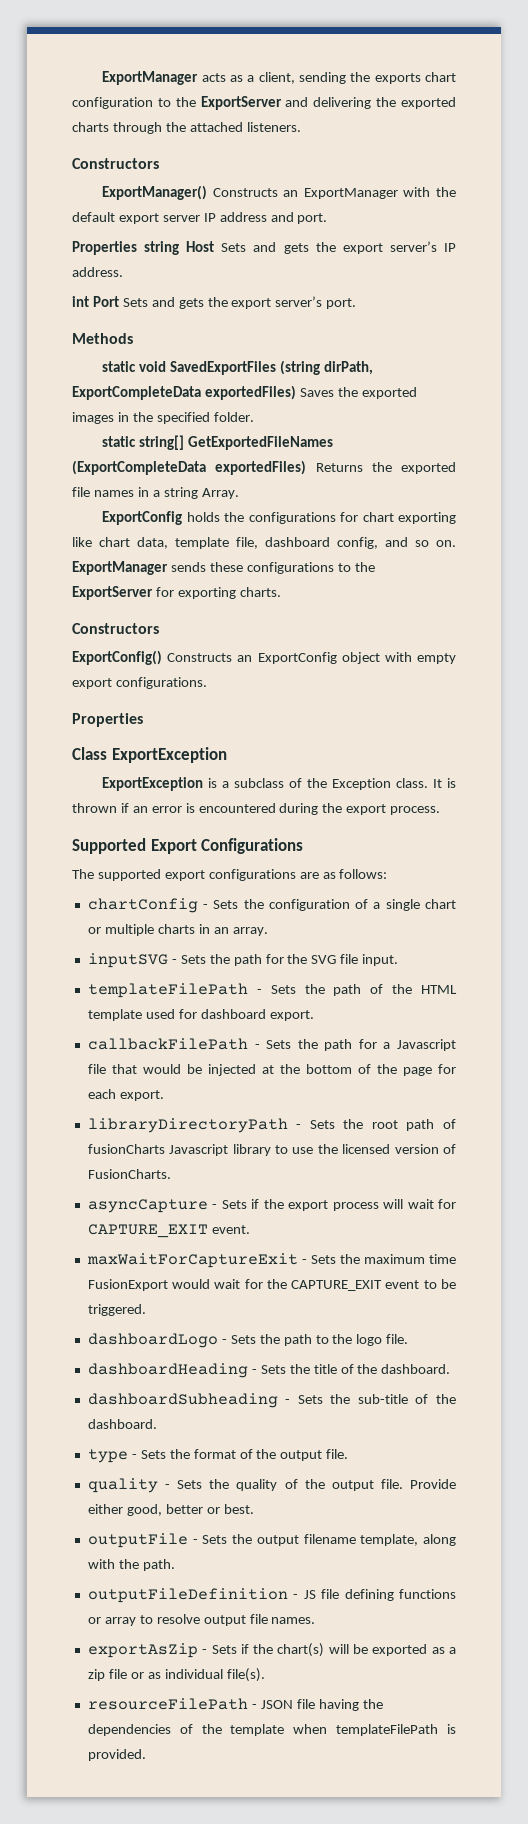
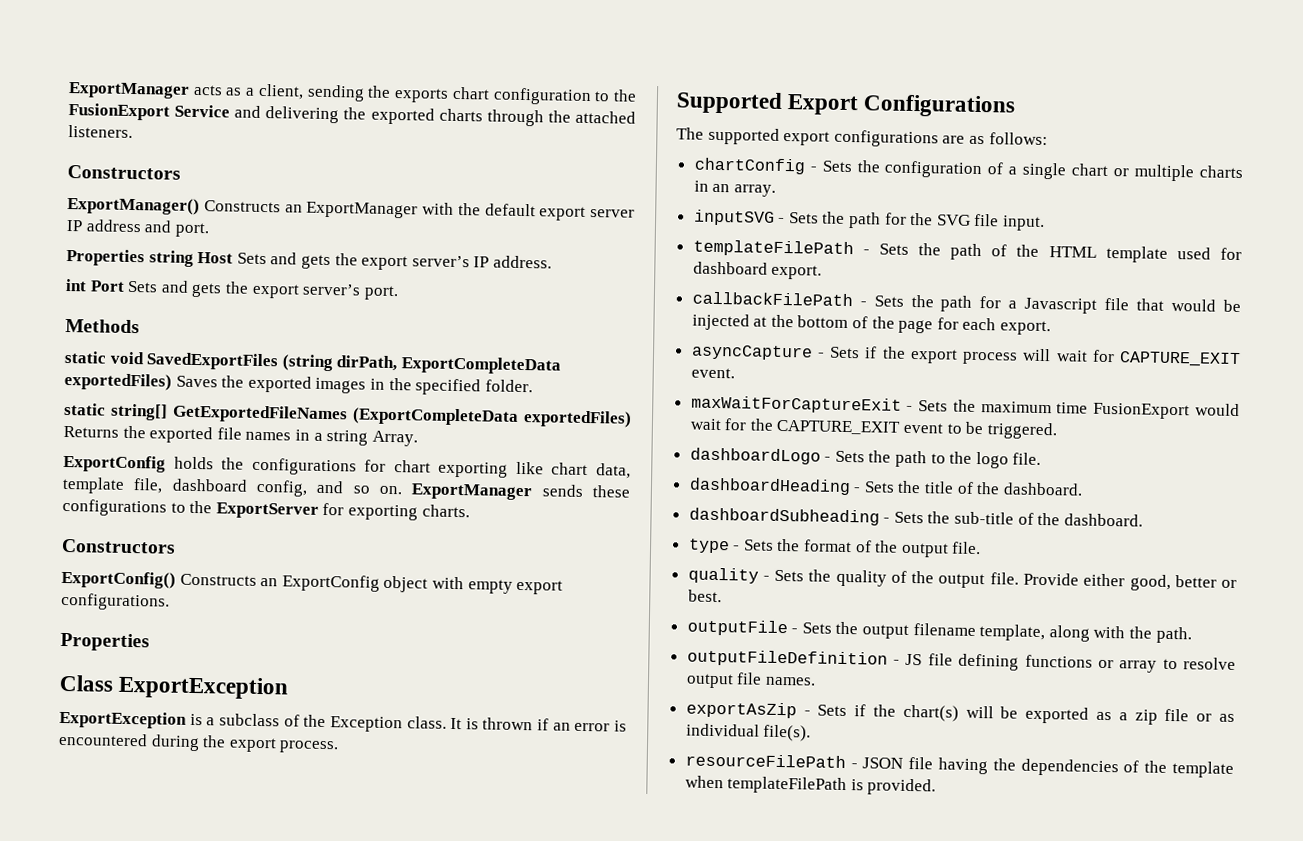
[200,96,282,110] ExportServer -> [68,103,231,121] FusionExport Service
[87,1118,456,1133] [87,1144,457,1156] [87,1169,171,1179] // libraryDirectoryPath - Sets the root path of fusionCharts Javascript library to use the licensed version of FusionCharts. -> (1052, 328) none

